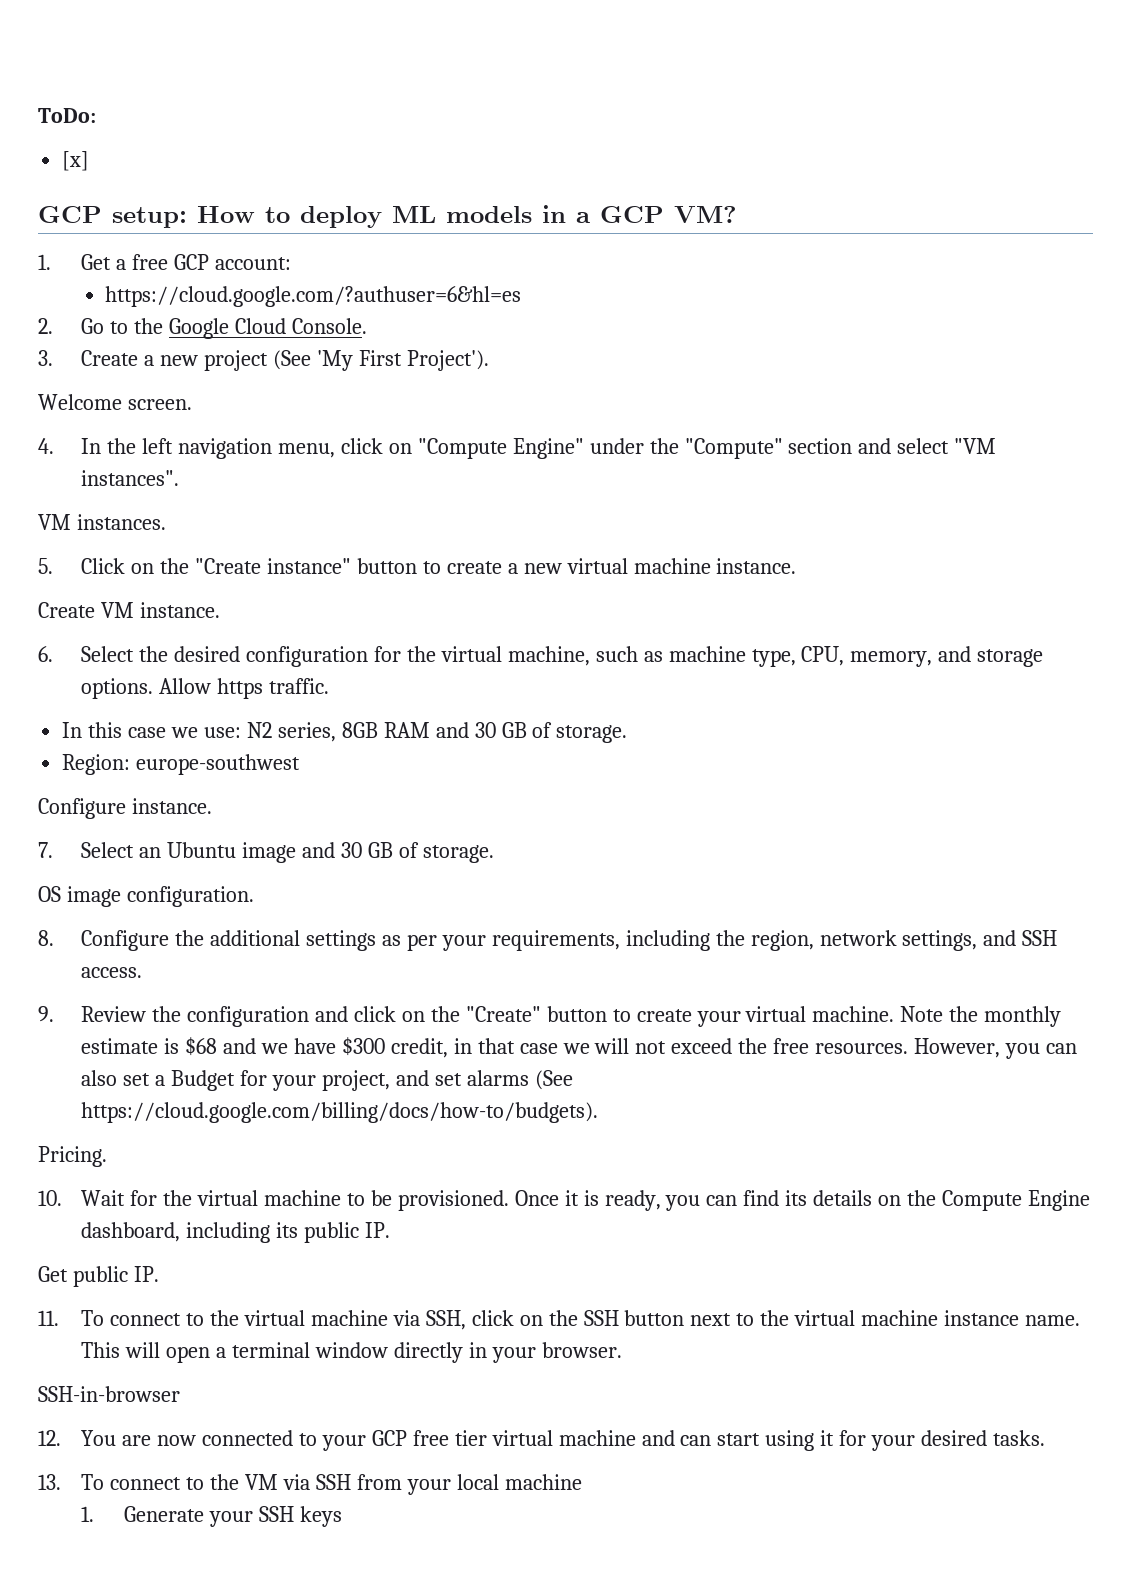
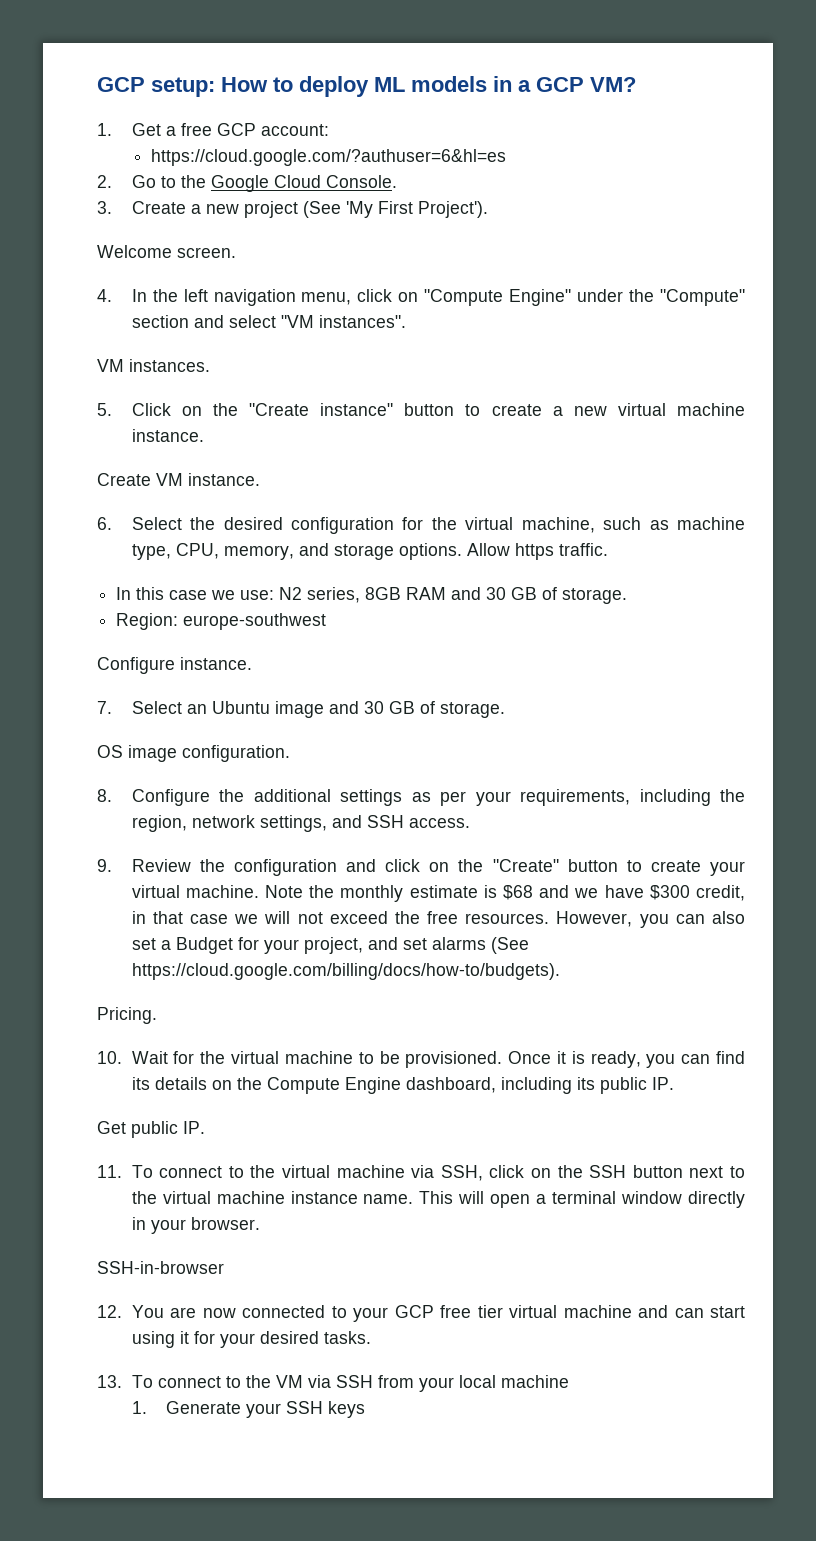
[38,108,96,123] [62,151,90,171] ToDo: // [x] // -> (97, 84) none

